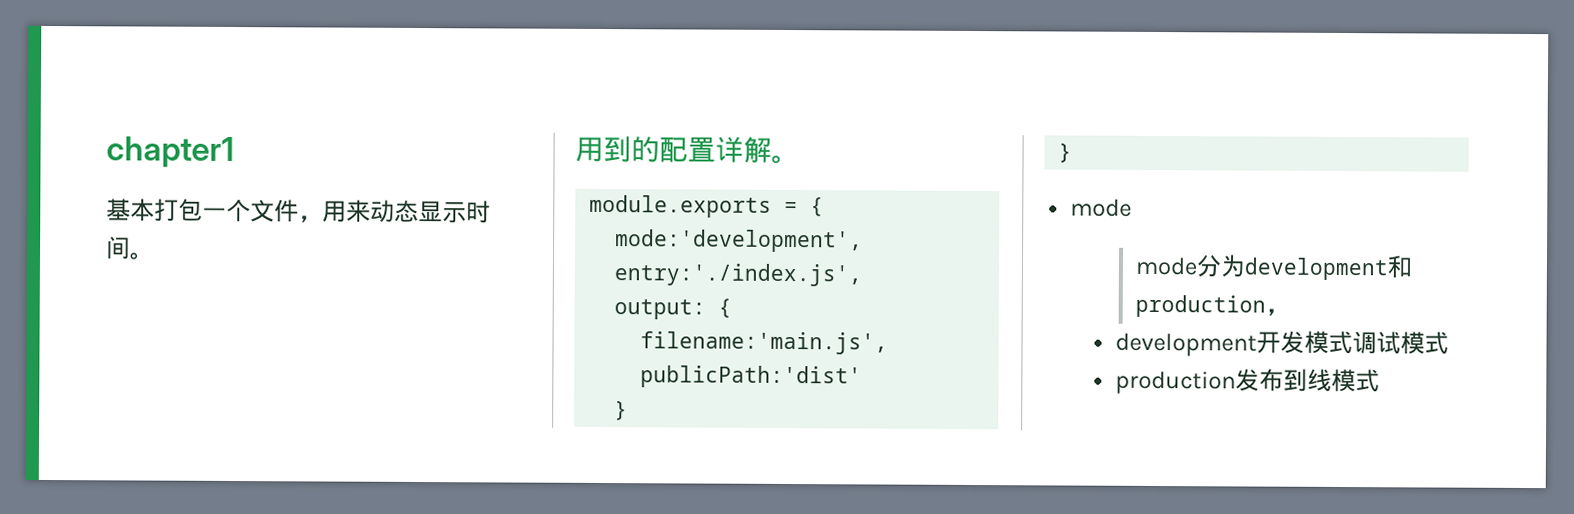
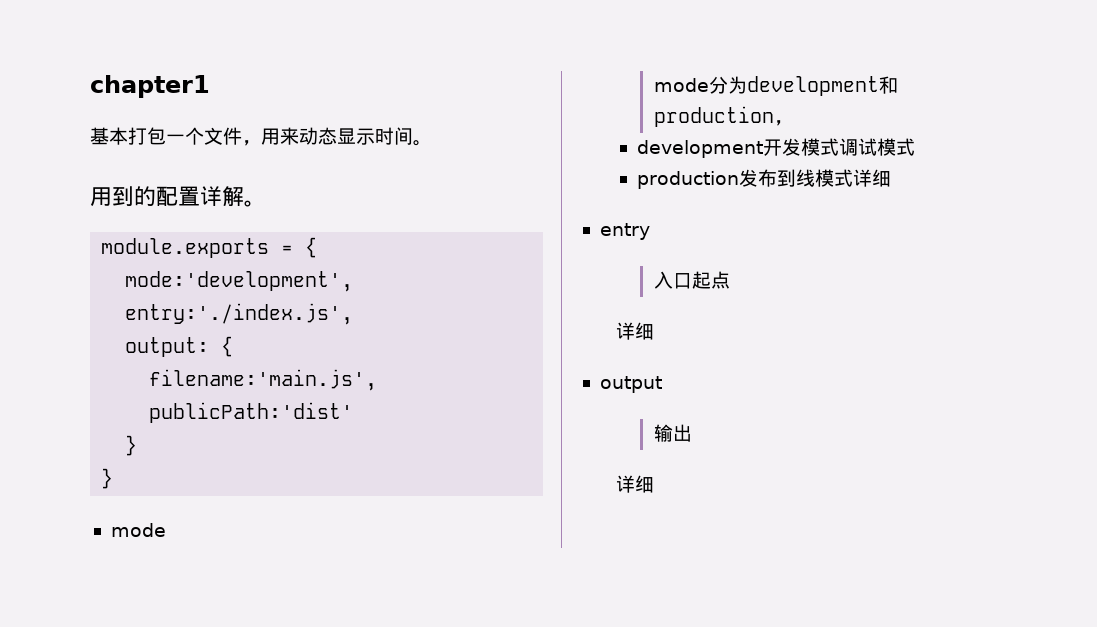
(1381, 381) none -> [853,169,892,187] [599,223,650,240] [653,271,730,289] [616,322,655,340] [599,376,662,393] [653,424,692,442] [616,475,655,493] 详细 // entry // 入口起点 // 详细 // output // 输出 // 详细

